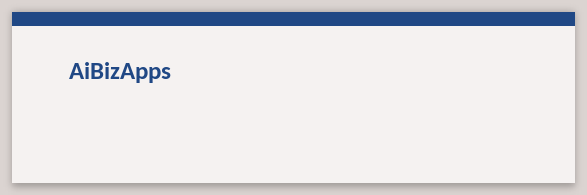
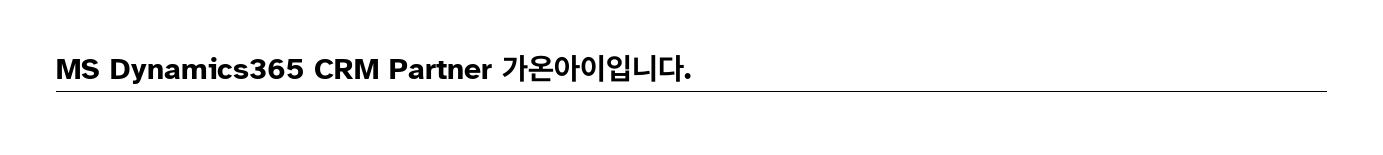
[69,62,171,83] AiBizApps -> [56,55,691,84] MS Dynamics365 CRM Partner 가온아이입니다.

